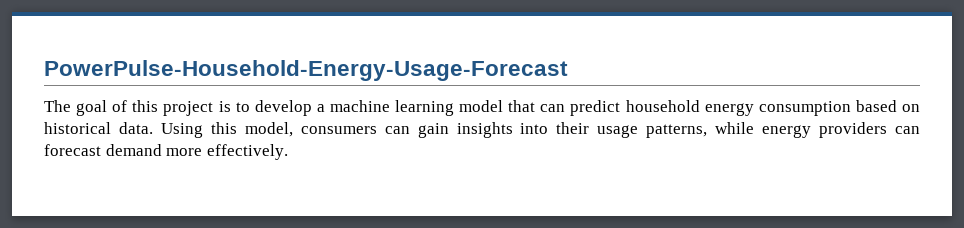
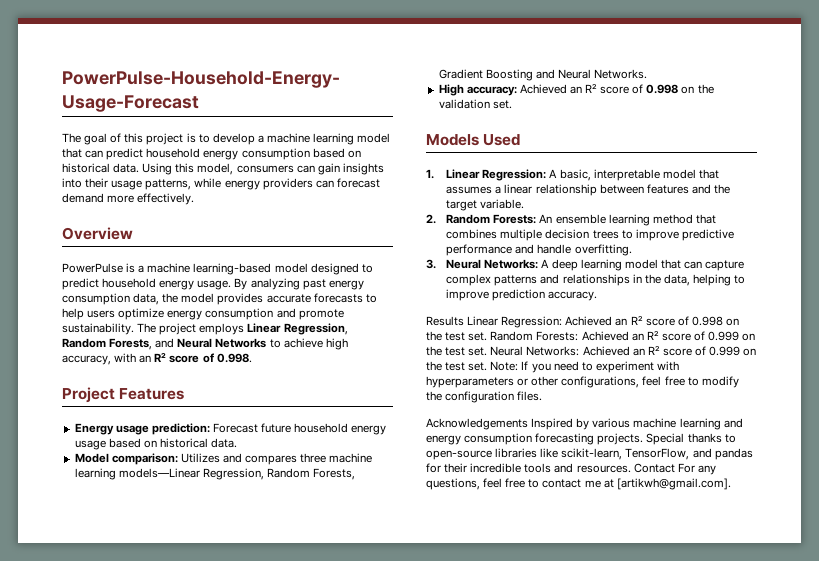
(288, 152) none -> [62,227,133,240] [62,263,373,275] [62,278,364,290] [62,293,377,305] [62,308,344,320] [62,323,348,335] [62,338,348,350] [62,353,252,365] [62,387,185,403] [74,423,387,435] [74,438,238,450] [74,453,373,465] [74,468,356,480] [438,69,648,81] [438,84,714,96] [438,99,512,109] [426,134,521,146] [426,169,719,181] [446,184,730,196] [446,199,525,211] [426,214,716,226] [446,229,734,241] [446,244,632,256] [426,259,745,271] [446,274,746,286] [446,289,598,301] [426,316,739,328] [426,331,756,341] [426,346,757,356] [426,361,679,373] [426,376,739,388] [426,391,543,403] [426,418,743,430] [426,433,736,445] [426,448,753,460] [426,463,716,475] [426,478,731,490] // Overview // PowerPulse is a machine learning-based model designed to predict household energy usage. By analyzing past energy consumption data, the model provides accurate forecasts to help users optimize energy consumption and promote sustainability. The project employs Linear Regression, Random Forests, and Neural Networks to achieve high accuracy, with an R² score of 0.998. // Project Features // Energy usage prediction: Forecast future household energy usage based on historical data. // Model comparison: Utilizes and compares three machine learning models—Linear Regression, Random Forests, Gradient Boosting and Neural Networks. // High accuracy: Achieved an R² score of 0.998 on the validation set. // Models Used // 1. Linear Regression: A basic, interpretable model that assumes a linear relationship between features and the target variable. // 2. Random Forests: An ensemble learning method that combines multiple decision trees to improve predictive performance and handle overfitting. // 3. Neural Networks: A deep learning model that can capture complex patterns and relationships in the data, helping to improve prediction accuracy. // Results Linear Regression: Achieved an R² score of 0.998 on the test set. Random Forests: Achieved an R² score of 0.999 on the test set. Neural Networks: Achieved an R² score of 0.999 on the test set. Note: If you need to experiment with hyperparameters or other configurations, feel free to modify the configuration files. // Acknowledgements Inspired by various machine learning and energy consumption forecasting projects. Special thanks to open-source libraries like scikit-learn, TensorFlow, and pandas for their incredible tools and resources. Contact For any questions, feel free to contact me at [artikwh@gmail.com].

